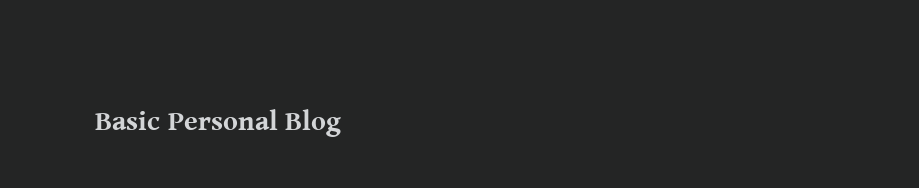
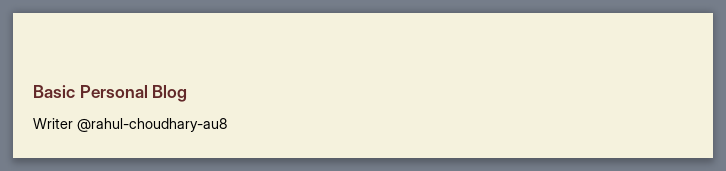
(342, 123) none -> [33,118,227,132] // Writer @rahul-choudhary-au8

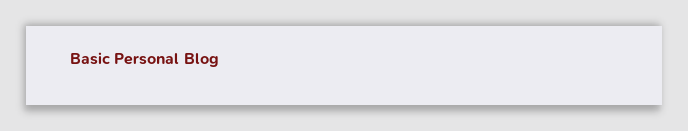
[33,118,227,132] // Writer @rahul-choudhary-au8 -> (219, 60) none

